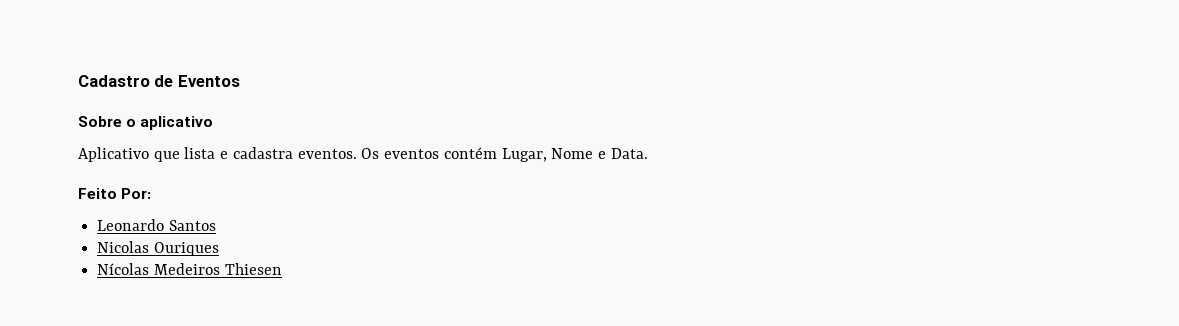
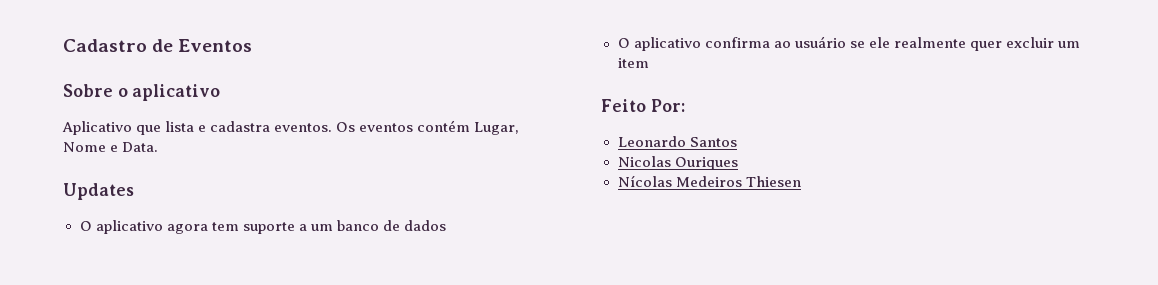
(648, 153) none -> [63,183,134,200] [79,220,446,234] [617,36,1080,51] [617,58,649,68] // Updates // O aplicativo agora tem suporte a um banco de dados // O aplicativo confirma ao usuário se ele realmente quer excluir um item

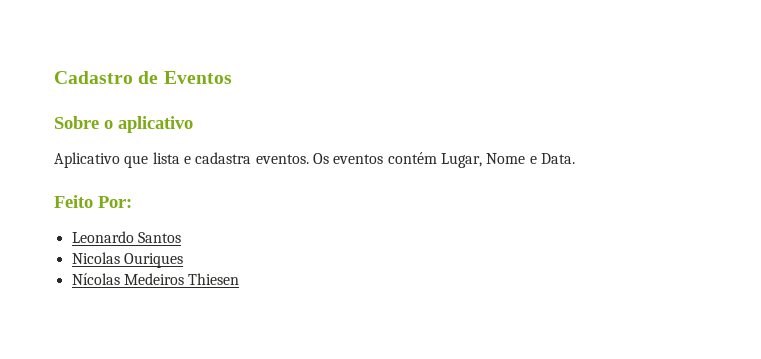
[63,183,134,200] [79,220,446,234] [617,36,1080,51] [617,58,649,68] // Updates // O aplicativo agora tem suporte a um banco de dados // O aplicativo confirma ao usuário se ele realmente quer excluir um item -> (575, 158) none

